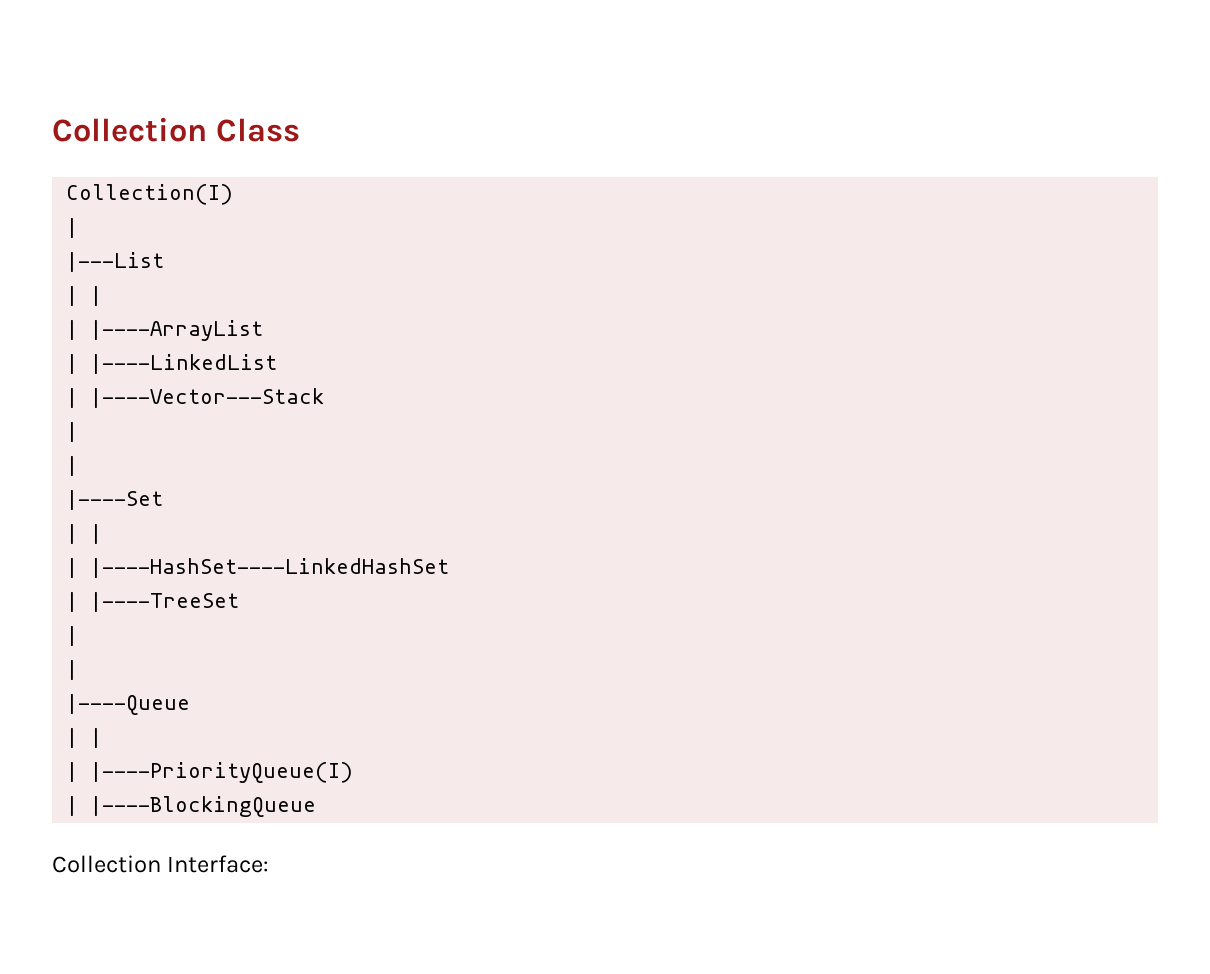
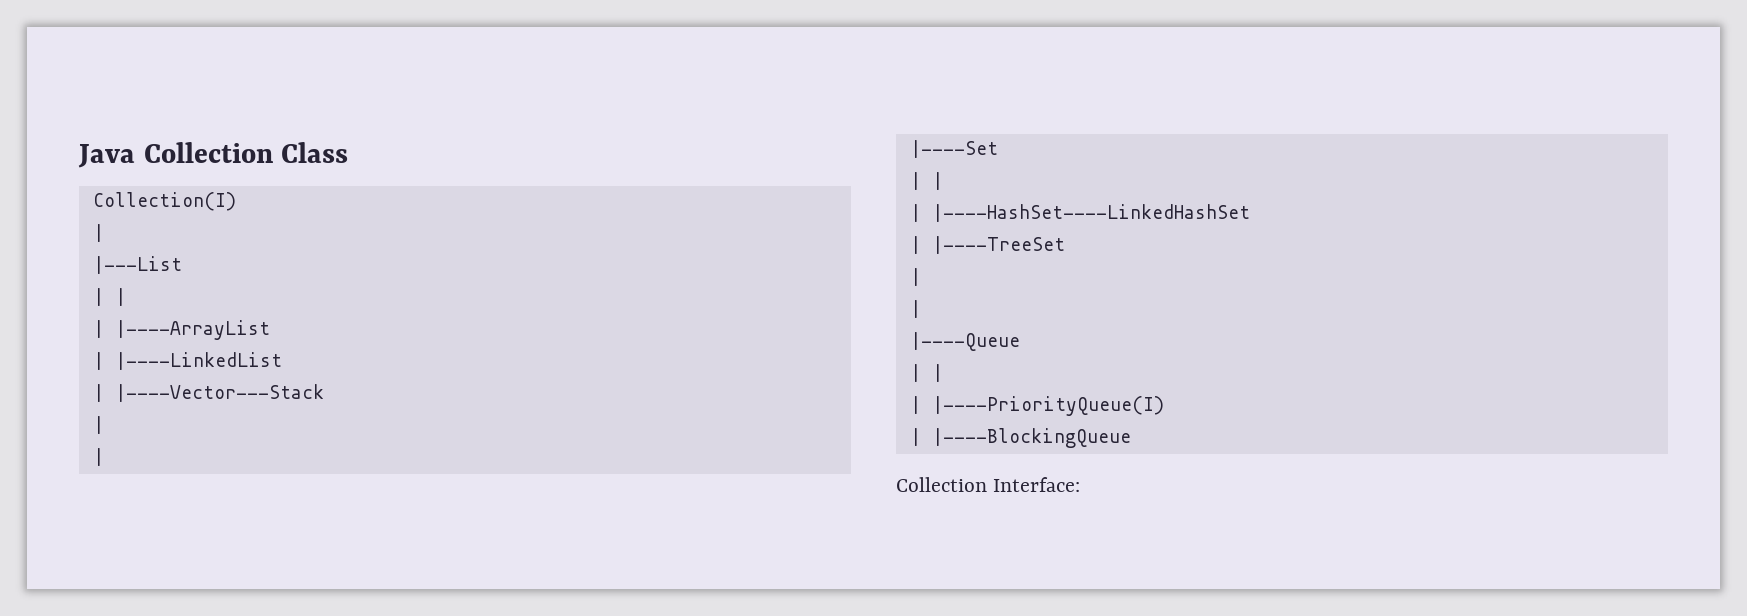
(52, 129) none -> [78,144,135,168] Java

